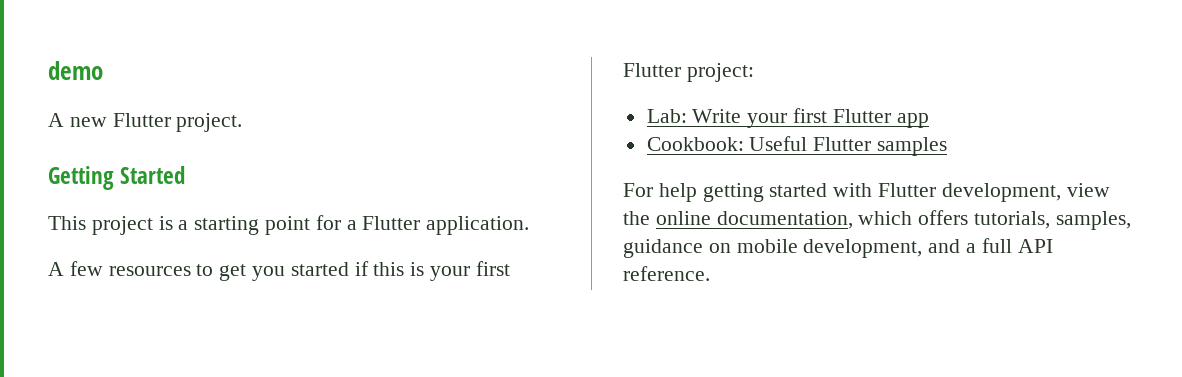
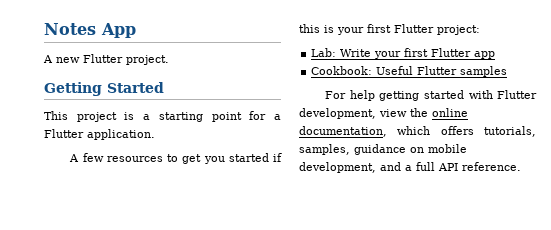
[48,61,103,80] demo -> [44,23,136,38] Notes App

